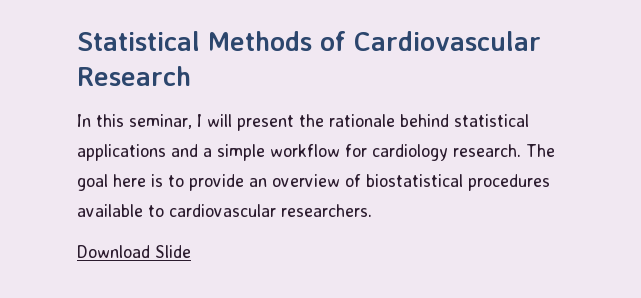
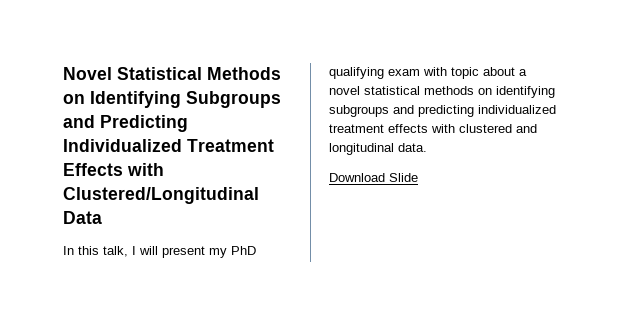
(77, 41) none -> [63,67,112,80] Novel
[320,31,541,51] [77,66,191,86] of Cardiovascular Research -> [63,91,281,108] [63,115,188,132] [63,139,274,152] [63,163,164,176] [63,187,259,204] [63,211,102,224] on Identifying Subgroups and Predicting Individualized Treatment Effects with Clustered/Longitudinal Data
[129,114,192,129] seminar, -> [103,246,128,257] talk,
[299,114,529,127] [77,144,555,161] [77,174,550,191] [77,204,372,217] the rationale behind statistical applications and a simple workflow for cardiology research. The goal here is to provide an overview of biostatistical procedures available to cardiovascular researchers. -> [209,246,256,258] [329,67,527,79] [329,86,555,98] [329,105,556,117] [329,124,537,133] [329,143,427,155] my PhD qualifying exam with topic about a novel statistical methods on identifying subgroups and predicting individualized treatment effects with clustered and longitudinal data.

